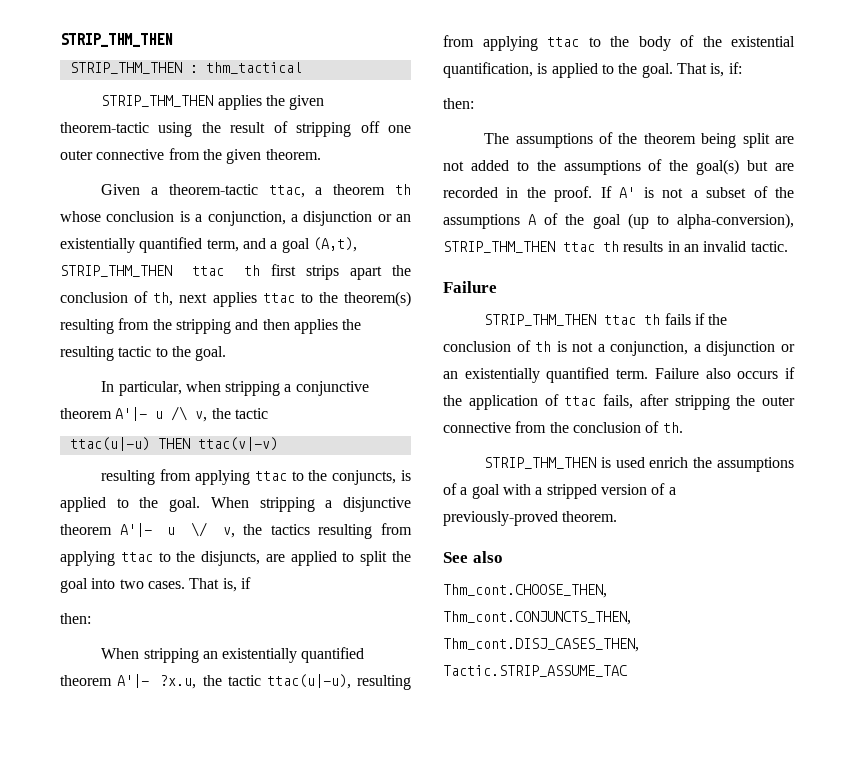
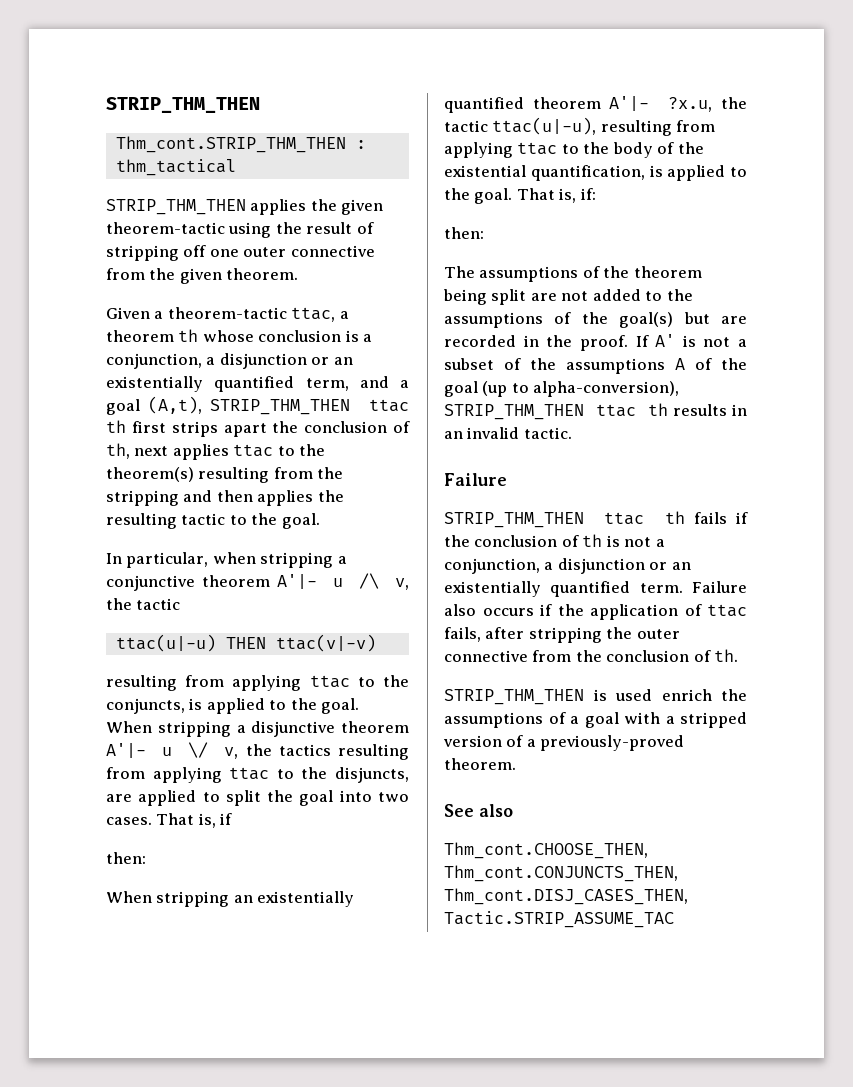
[69,62,182,74] STRIP_THM_THEN -> [115,136,346,153] Thm_cont.STRIP_THM_THEN

